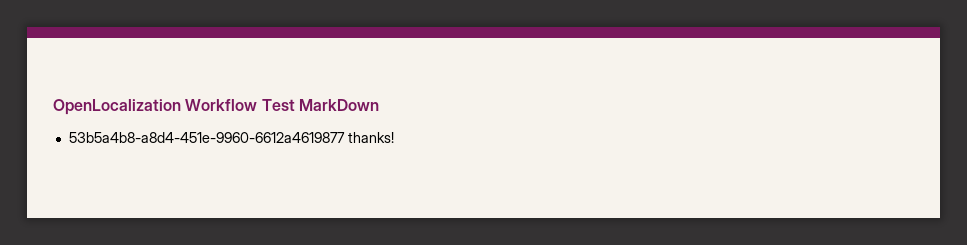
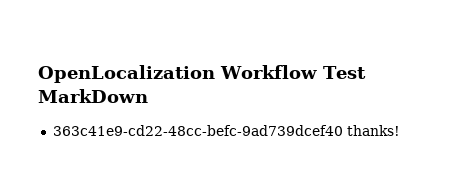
[68,132,345,143] 53b5a4b8-a8d4-451e-9960-6612a4619877 -> [52,125,343,136] 363c41e9-cd22-48cc-befc-9ad739dcef40

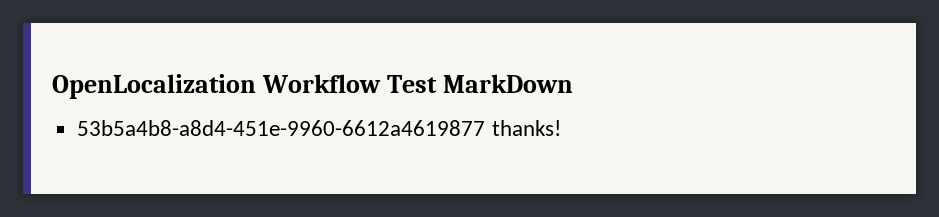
[52,125,343,136] 363c41e9-cd22-48cc-befc-9ad739dcef40 -> [77,120,486,136] 53b5a4b8-a8d4-451e-9960-6612a4619877

